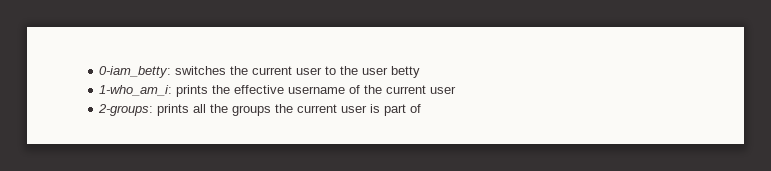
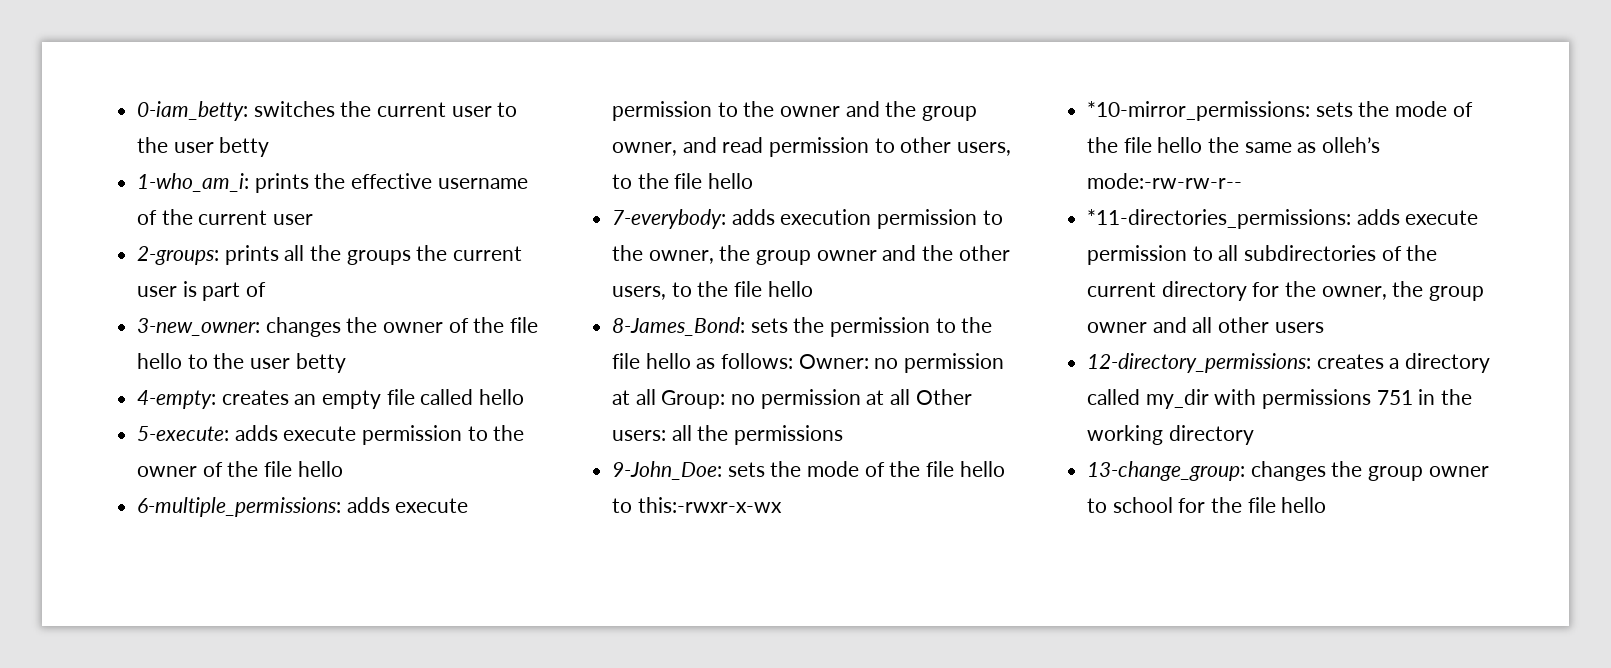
(422, 108) none -> [137,317,539,337] [137,353,346,373] [137,389,525,409] [137,425,525,445] [137,461,343,477] [137,497,469,517] [612,101,978,121] [612,137,1012,157] [612,173,754,189] [612,209,1003,229] [612,245,1010,265] [612,281,813,300] [612,317,993,337] [612,353,1005,373] [612,389,972,409] [612,425,844,445] [612,461,1005,480] [612,497,782,513] [1087,101,1473,121] [1087,137,1381,153] [1087,173,1243,189] [1087,209,1479,229] [1087,245,1438,265] [1087,281,1485,301] [1087,317,1324,333] [1087,353,1491,373] [1087,389,1473,409] [1087,425,1254,445] [1087,461,1489,481] [1087,497,1327,513] // 3-new_owner: changes the owner of the file hello to the user betty // 4-empty: creates an empty file called hello // 5-execute: adds execute permission to the owner of the file hello // 6-multiple_permissions: adds execute permission to the owner and the group owner, and read permission to other users, to the file hello // 7-everybody: adds execution permission to the owner, the group owner and the other users, to the file hello // 8-James_Bond: sets the permission to the file hello as follows: Owner: no permission at all Group: no permission at all Other users: all the permissions // 9-John_Doe: sets the mode of the file hello to this:-rwxr-x-wx // *10-mirror_permissions: sets the mode of the file hello the same as olleh’s mode:-rw-rw-r-- // *11-directories_permissions: adds execute permission to all subdirectories of the current directory for the owner, the group owner and all other users // 12-directory_permissions: creates a directory called my_dir with permissions 751 in the working directory // 13-change_group: changes the group owner to school for the file hello

